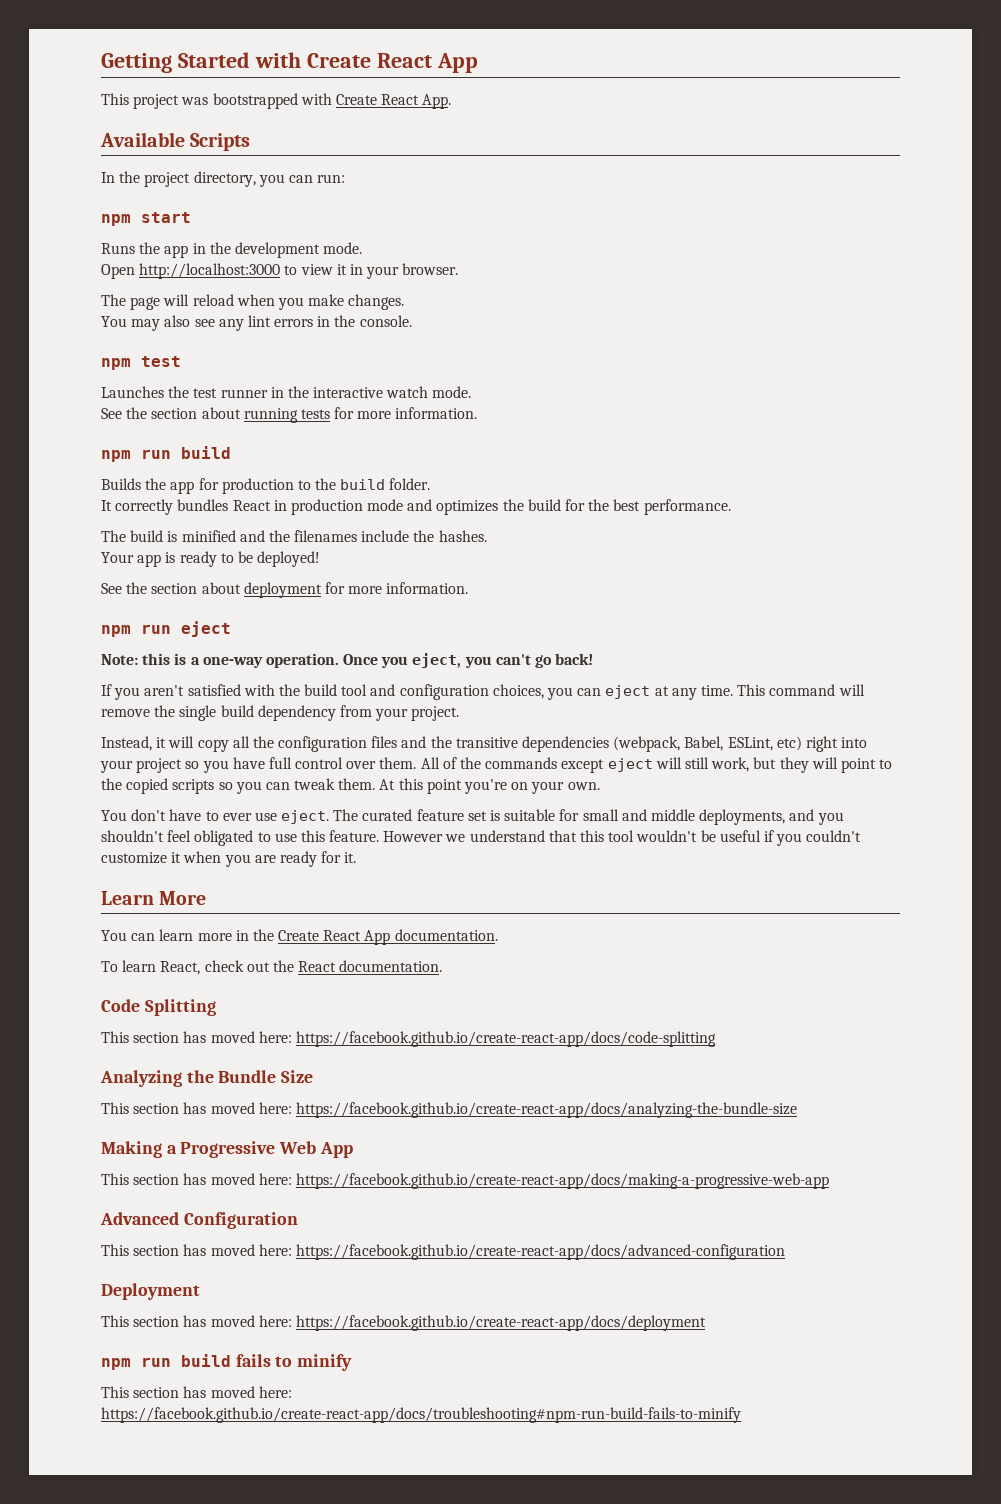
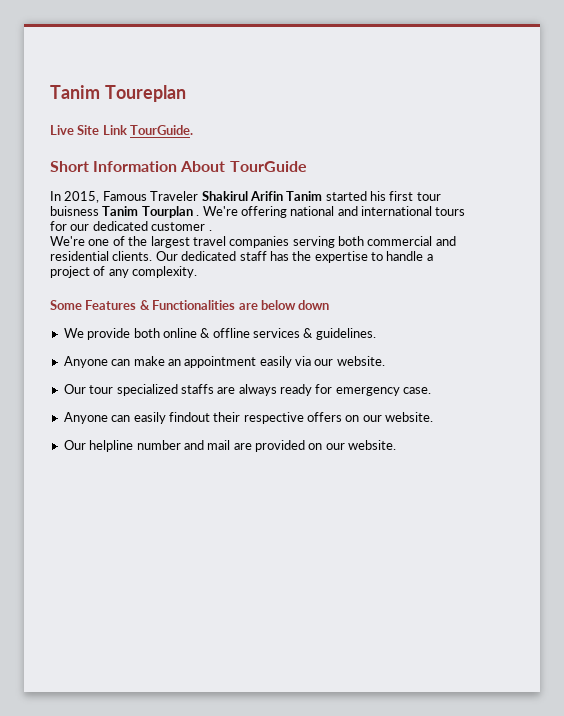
[101,52,478,73] [101,93,452,109] [100,132,251,151] [101,171,346,187] [101,212,191,226] [101,242,363,258] [101,263,459,279] [101,294,405,310] [101,315,412,331] [101,356,181,370] [101,386,472,398] [101,407,478,423] [101,446,231,462] [101,478,431,494] [101,499,731,515] [101,530,487,542] [101,551,321,567] [101,582,469,598] [101,621,231,637] [101,653,594,668] [101,684,865,700] [101,705,460,721] [101,736,868,752] [100,757,893,773] [101,778,600,794] [101,809,844,825] [101,830,862,846] [101,851,357,867] [101,891,207,905] [101,929,498,945] [101,960,443,975] [101,999,216,1016] [101,1031,716,1047] [100,1070,314,1087] [101,1102,797,1118] [101,1141,353,1158] [101,1173,829,1189] [100,1212,298,1229] [101,1244,785,1260] [101,1283,200,1300] [101,1315,706,1331] [101,1354,353,1371] [101,1386,292,1398] [101,1407,741,1423] Getting Started with Create React App // This project was bootstrapped with Create React App. // Available Scripts // In the project directory, you can run: // npm start // Runs the app in the development mode. // Open http://localhost:3000 to view it in your browser. // The page will reload when you make changes. // You may also see any lint errors in the console. // npm test // Launches the test runner in the interactive watch mode. // See the section about running tests for more information. // npm run build // Builds the app for production to the build folder. // It correctly bundles React in production mode and optimizes the build for the best performance. // The build is minified and the filenames include the hashes. // Your app is ready to be deployed! // See the section about deployment for more information. // npm run eject // Note: this is a one-way operation. Once you eject, you can't go back! // If you aren't satisfied with the build tool and configuration choices, you can eject at any time. This command will remove the single build dependency from your project. // Instead, it will copy all the configuration files and the transitive dependencies (webpack, Babel, ESLint, etc) right into your project so you have full control over them. All of the commands except eject will still work, but they will point to the copied scripts so you can tweak them. At this point you're on your own. // You don't have to ever use eject. The curated feature set is suitable for small and middle deployments, and you shouldn't feel obligated to use this feature. However we understand that this tool wouldn't be useful if you couldn't customize it when you are ready for it. // Learn More // You can learn more in the Create React App documentation. // To learn React, check out the React documentation. // Code Splitting // This section has moved here: https://facebook.github.io/create-react-app/docs/code-splitting // Analyzing the Bundle Size // This section has moved here: https://facebook.github.io/create-react-app/docs/analyzing-the-bundle-size // Making a Progressive Web App // This section has moved here: https://facebook.github.io/create-react-app/docs/making-a-progressive-web-app // Advanced Configuration // This section has moved here: https://facebook.github.io/create-react-app/docs/advanced-configuration // Deployment // This section has moved here: https://facebook.github.io/create-react-app/docs/deployment // npm run build fails to minify // This section has moved here: https://facebook.github.io/create-react-app/docs/troubleshooting#npm-run-build-fails-to-minify -> [50,85,186,102] [50,125,194,135] [50,161,307,172] [50,191,441,203] [50,206,466,218] [50,221,212,231] [50,236,456,248] [50,251,433,263] [50,266,198,278] [50,300,330,310] [63,328,376,340] [63,356,385,368] [63,384,432,396] [63,412,434,424] [63,440,397,452] Tanim Toureplan // Live Site Link TourGuide. // Short Information About TourGuide // In 2015, Famous Traveler Shakirul Arifin Tanim started his first tour buisness Tanim Tourplan . We're offering national and international tours for our dedicated customer . // We're one of the largest travel companies serving both commercial and residential clients. Our dedicated staff has the expertise to handle a project of any complexity. // Some Features & Functionalities are below down // We provide both online & offline services & guidelines. // Anyone can make an appointment easily via our website. // Our tour specialized staffs are always ready for emergency case. // Anyone can easily findout their respective offers on our website. // Our helpline number and mail are provided on our website.

